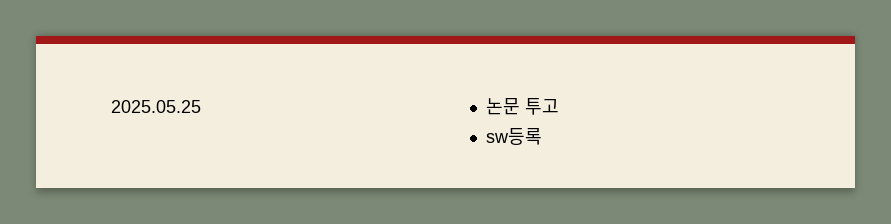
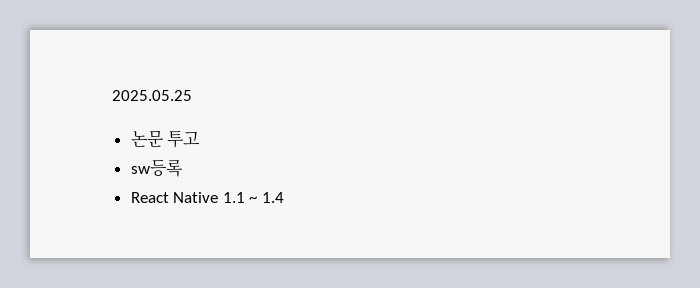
(542, 136) none -> [130,192,285,203] // React Native 1.1 ~ 1.4

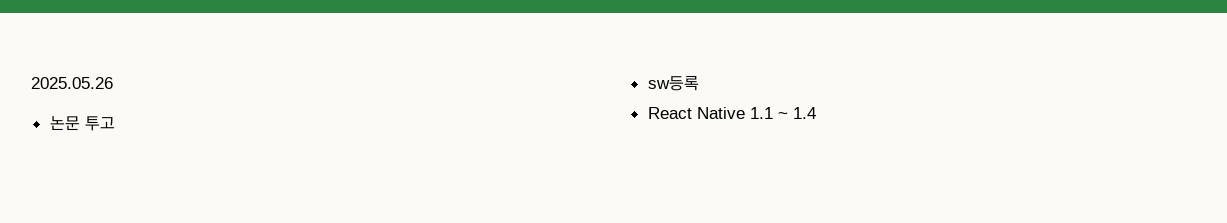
[112,90,192,101] 2025.05.25 -> [31,77,113,89] 2025.05.26

